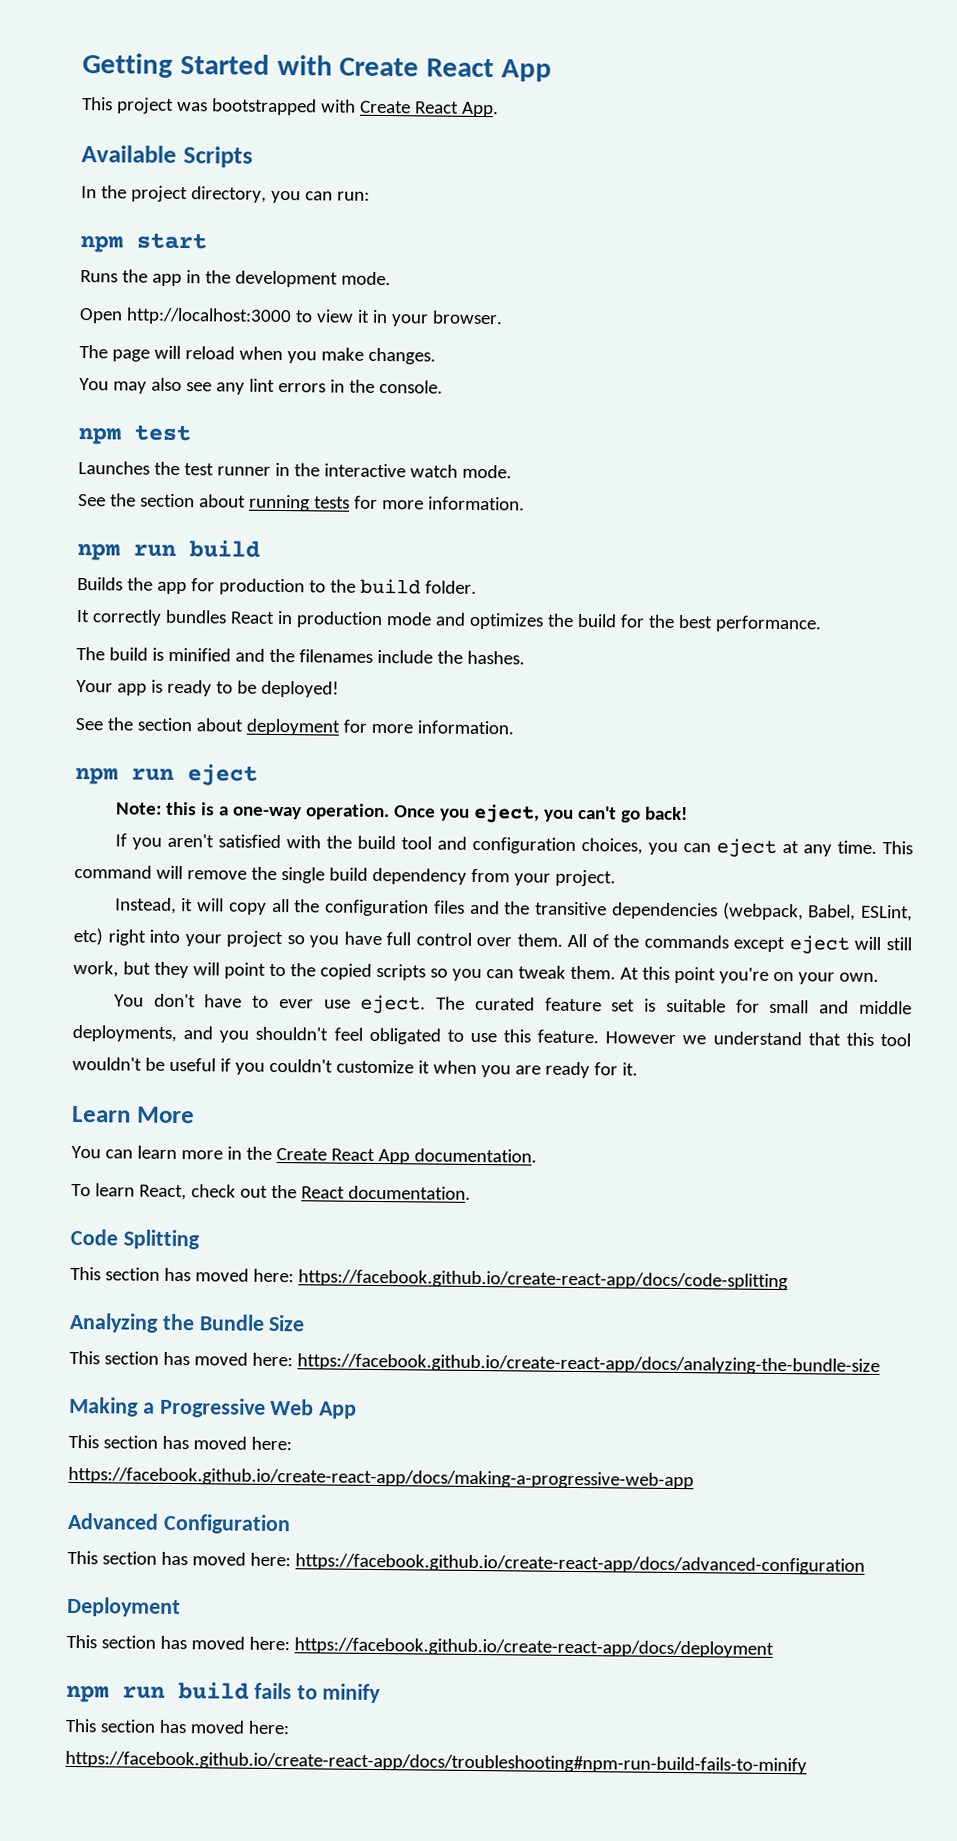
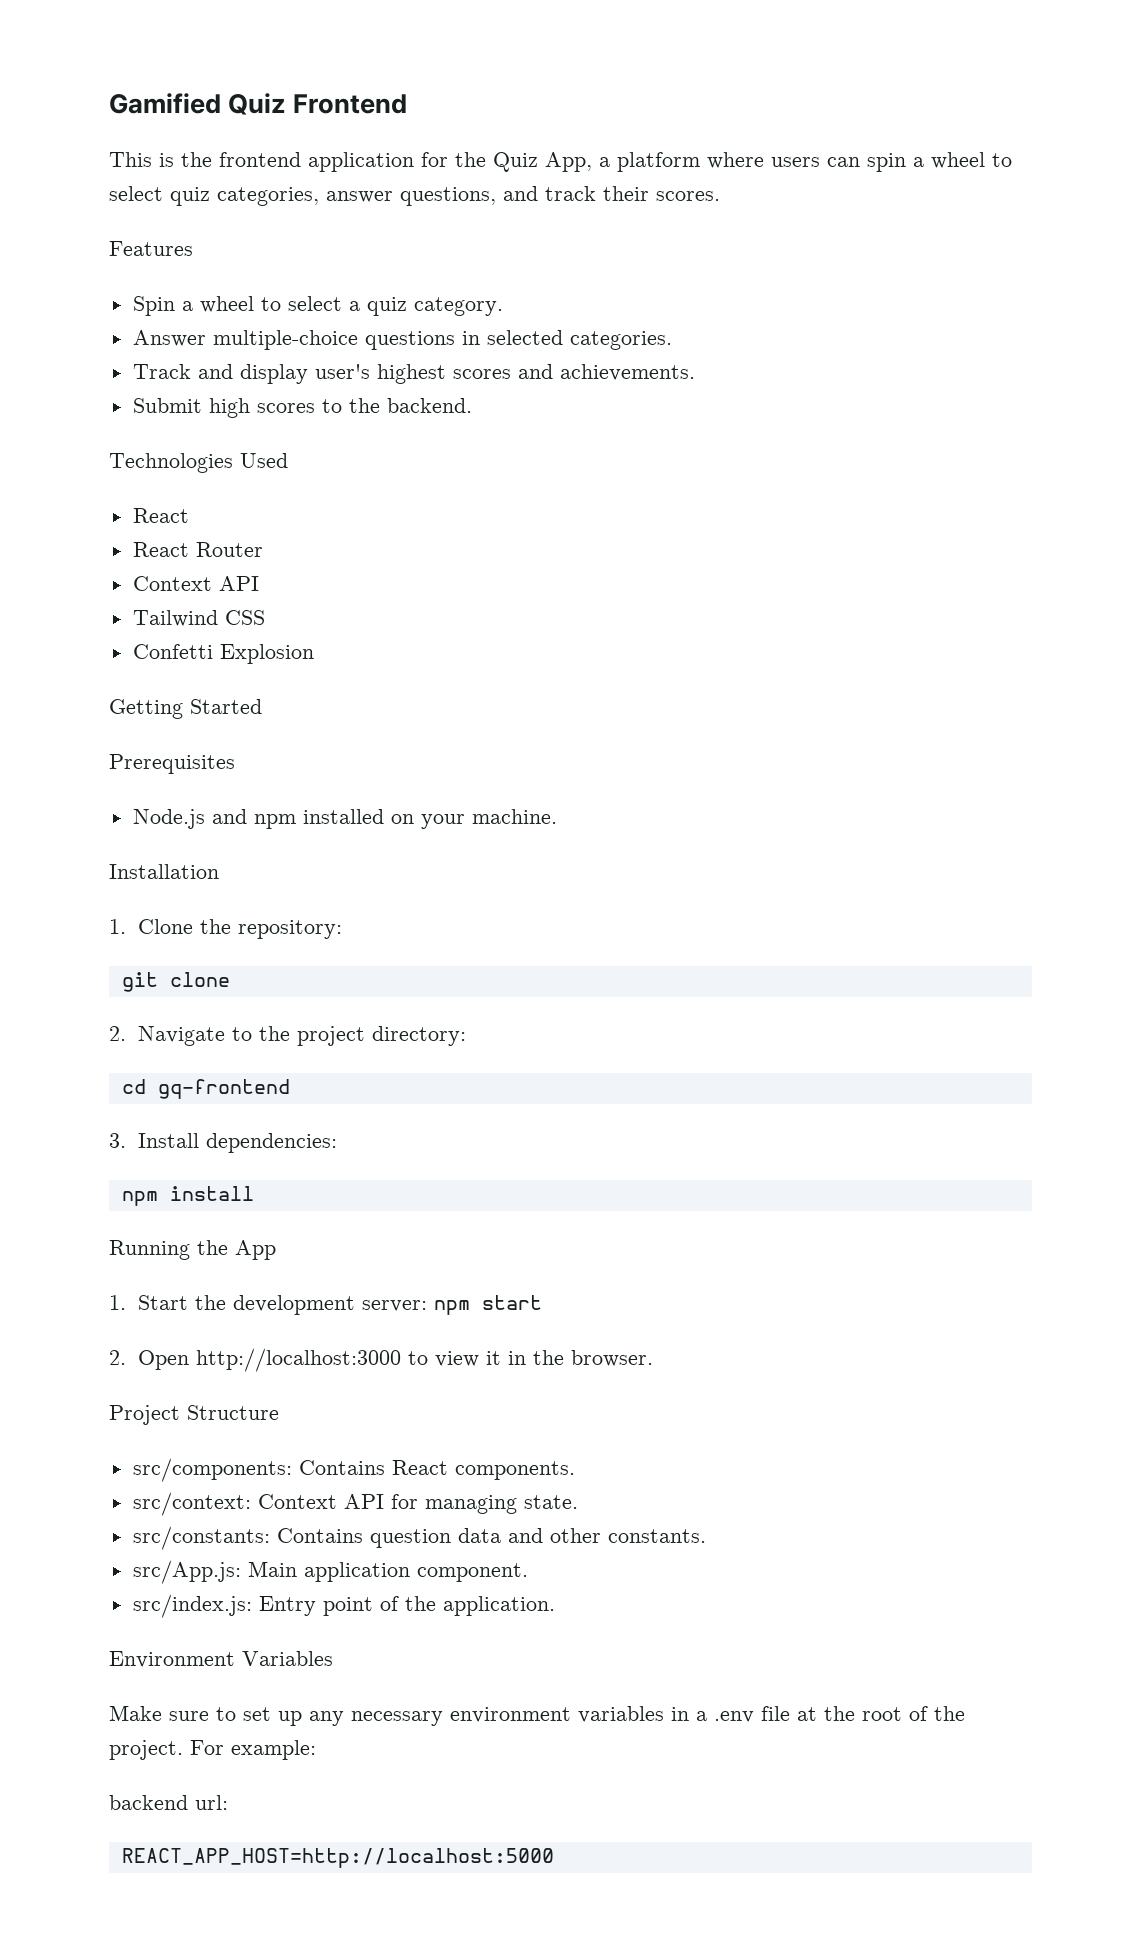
[82,53,553,82] [82,97,499,118] [81,145,253,168] [81,185,370,204] [80,232,207,253] [80,269,391,288] Getting Started with Create React App // This project was bootstrapped with Create React App. // Available Scripts // In the project directory, you can run: // npm start // Runs the app in the development mode. // -> [109,93,408,115] [109,152,1012,172] [109,186,720,206] [109,241,193,256] [132,296,503,316] [132,330,672,350] [132,364,695,384] [132,398,472,418] [109,453,288,473] [132,508,189,523] [132,542,263,557] [132,576,259,591] [132,610,265,627] [132,644,314,664] [109,699,262,719] [109,754,235,774] [132,809,557,829] [109,864,219,879] [109,919,343,939] [121,972,230,992] [109,1026,467,1046] [121,1079,290,1099] [109,1133,338,1153] [121,1186,254,1206] [109,1240,276,1260] [109,1295,543,1315] [109,1350,126,1365] Gamified Quiz Frontend // This is the frontend application for the Quiz App, a platform where users can spin a wheel to select quiz categories, answer questions, and track their scores. // Features // Spin a wheel to select a quiz category. // Answer multiple-choice questions in selected categories. // Track and display user's highest scores and achievements. // Submit high scores to the backend. // Technologies Used // React // React Router // Context API // Tailwind CSS // Confetti Explosion // Getting Started // Prerequisites // Node.js and npm installed on your machine. // Installation // 1. Clone the repository: // git clone // 2. Navigate to the project directory: // cd gq-frontend // 3. Install dependencies: // npm install // Running the App // 1. Start the development server: npm start // 2.
[390,314,429,327] your -> [533,1350,565,1365] the
[79,345,436,365] [79,377,443,395] [78,424,191,445] [78,460,512,479] [78,493,525,512] [77,540,260,561] [77,576,477,596] [76,609,822,633] [76,646,525,665] [76,679,339,698] [75,717,514,736] [75,764,258,786] [115,801,688,824] [114,833,913,858] [74,864,616,887] [114,897,914,922] [73,927,912,955] [73,960,879,985] [113,993,912,1015] [72,1024,911,1047] [72,1056,638,1079] [71,1105,195,1124] [71,1145,537,1165] [71,1183,471,1201] [70,1228,200,1250] [70,1266,788,1291] [69,1312,306,1333] [69,1350,880,1376] [69,1396,358,1419] [68,1434,292,1451] [68,1466,694,1490] [67,1512,291,1535] [67,1550,865,1575] [67,1596,181,1618] [66,1634,774,1658] [66,1682,382,1704] [65,1718,290,1735] [65,1750,807,1775] The page will reload when you make changes. // You may also see any lint errors in the console. // npm test // Launches the test runner in the interactive watch mode. // See the section about running tests for more information. // npm run build // Builds the app for production to the build folder. // It correctly bundles React in production mode and optimizes the build for the best performance. // The build is minified and the filenames include the hashes. // Your app is ready to be deployed! // See the section about deployment for more information. // npm run eject // Note: this is a one-way operation. Once you eject, you can't go back! // If you aren't satisfied with the build tool and configuration choices, you can eject at any time. This command will remove the single build dependency from your project. // Instead, it will copy all the configuration files and the transitive dependencies (webpack, Babel, ESLint, etc) right into your project so you have full control over them. All of the commands except eject will still work, but they will point to the copied scripts so you can tweak them. At this point you're on your own. // You don't have to ever use eject. The curated feature set is suitable for small and middle deployments, and you shouldn't feel obligated to use this feature. However we understand that this tool wouldn't be useful if you couldn't customize it when you are ready for it. // Learn More // You can learn more in the Create React App documentation. // To learn React, check out the React documentation. // Code Splitting // This section has moved here: https://facebook.github.io/create-react-app/docs/code-splitting // Analyzing the Bundle Size // This section has moved here: https://facebook.github.io/create-react-app/docs/analyzing-the-bundle-size // Making a Progressive Web App // This section has moved here: https://facebook.github.io/create-react-app/docs/making-a-progressive-web-app // Advanced Configuration // This section has moved here: https://facebook.github.io/create-react-app/docs/advanced-configuration // Deployment // This section has moved here: https://facebook.github.io/create-react-app/docs/deployment // npm run build fails to minify // This section has moved here: https://facebook.github.io/create-react-app/docs/troubleshooting#npm-run-build-fails-to-minify -> [109,1405,279,1425] [132,1458,575,1482] [132,1492,578,1516] [132,1526,706,1550] [132,1560,528,1584] [132,1594,555,1618] [109,1651,333,1668] [109,1705,965,1726] [109,1740,316,1760] [109,1795,228,1810] [121,1848,554,1868] Project Structure // src/components: Contains React components. // src/context: Context API for managing state. // src/constants: Contains question data and other constants. // src/App.js: Main application component. // src/index.js: Entry point of the application. // Environment Variables // Make sure to set up any necessary environment variables in a .env file at the root of the project. For example: // backend url: // REACT_APP_HOST=http://localhost:5000

